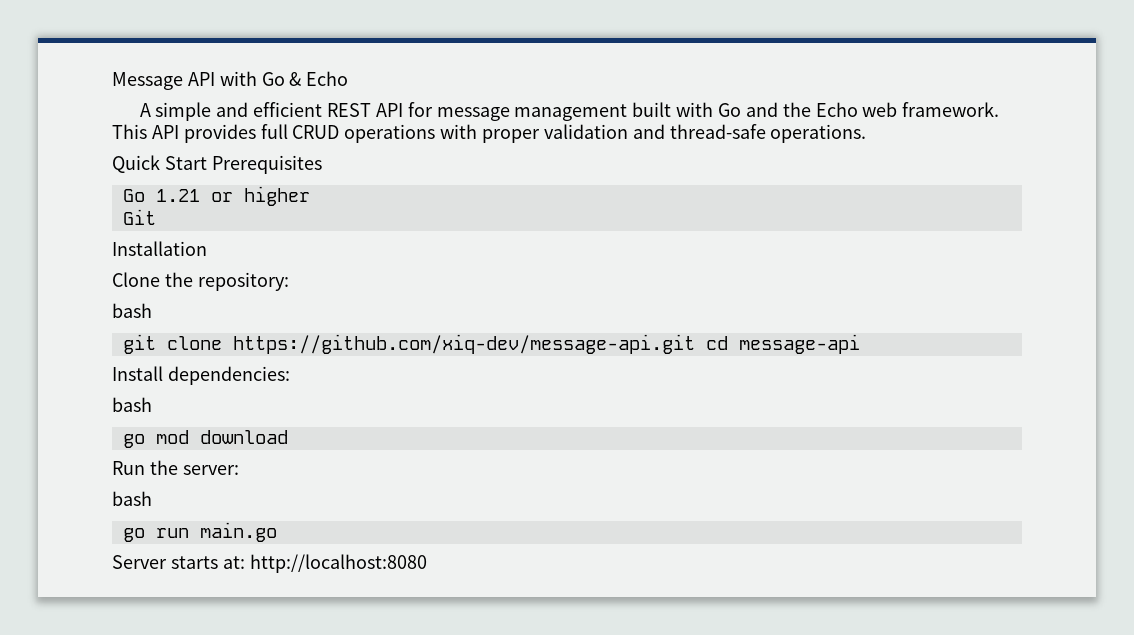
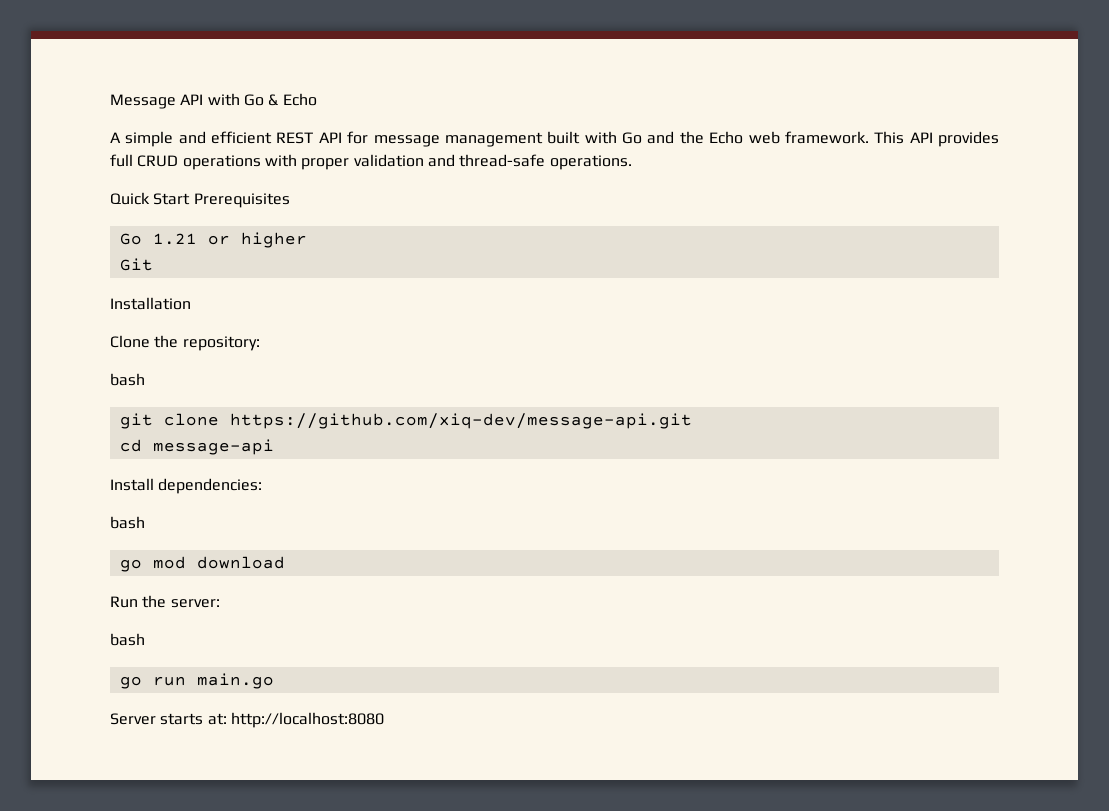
(695, 344) none -> (692, 421) //

